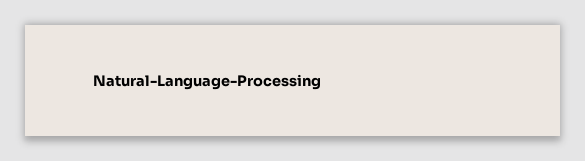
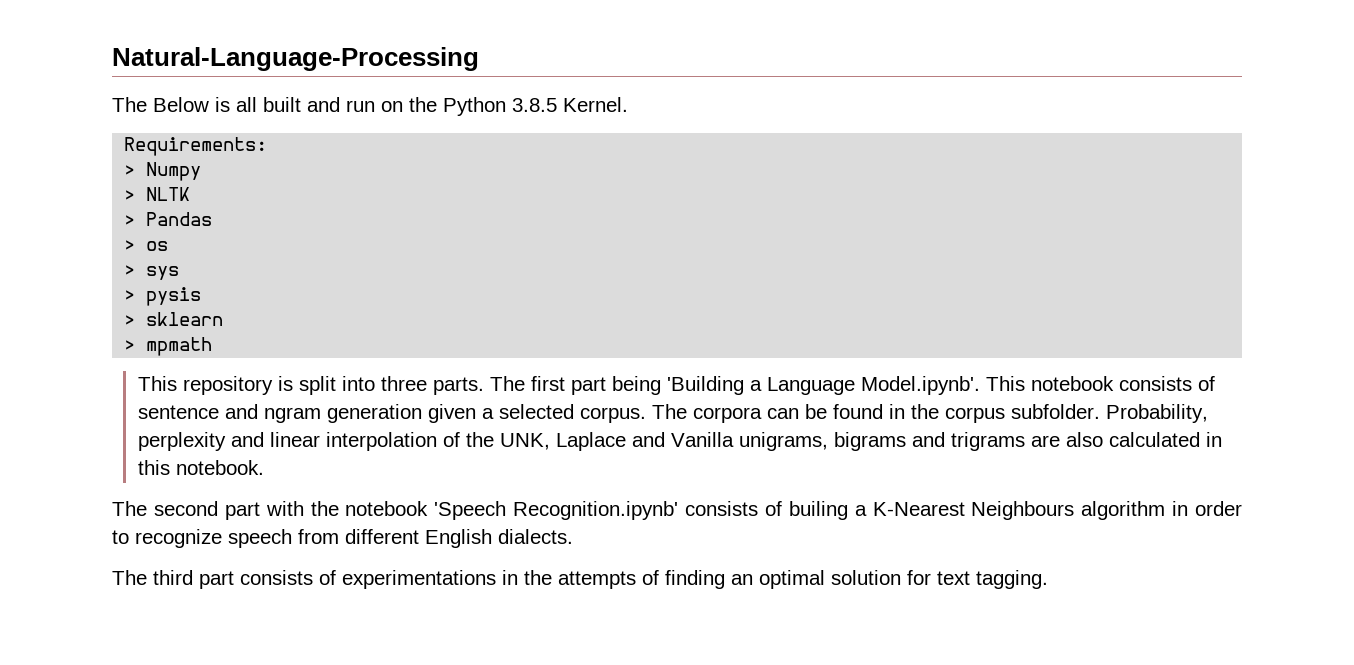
(321, 82) none -> [112,97,628,116] [124,137,268,156] [124,162,202,181] [124,187,191,201] [124,212,213,226] [124,240,169,251] [124,265,180,280] [124,287,202,306] [124,312,224,326] [124,337,213,356] [137,376,1215,395] [137,404,1208,423] [137,432,1222,451] [137,460,264,475] [112,501,1242,520] [112,529,573,548] [112,570,1048,589] // The Below is all built and run on the Python 3.8.5 Kernel. // Requirements: // > Numpy // > NLTK // > Pandas // > os // > sys // > pysis // > sklearn // > mpmath // This repository is split into three parts. The first part being 'Building a Language Model.ipynb'. This notebook consists of sentence and ngram generation given a selected corpus. The corpora can be found in the corpus subfolder. Probability, perplexity and linear interpolation of the UNK, Laplace and Vanilla unigrams, bigrams and trigrams are also calculated in this notebook. // The second part with the notebook 'Speech Recognition.ipynb' consists of builing a K-Nearest Neighbours algorithm in order to recognize speech from different English dialects. // The third part consists of experimentations in the attempts of finding an optimal solution for text tagging.

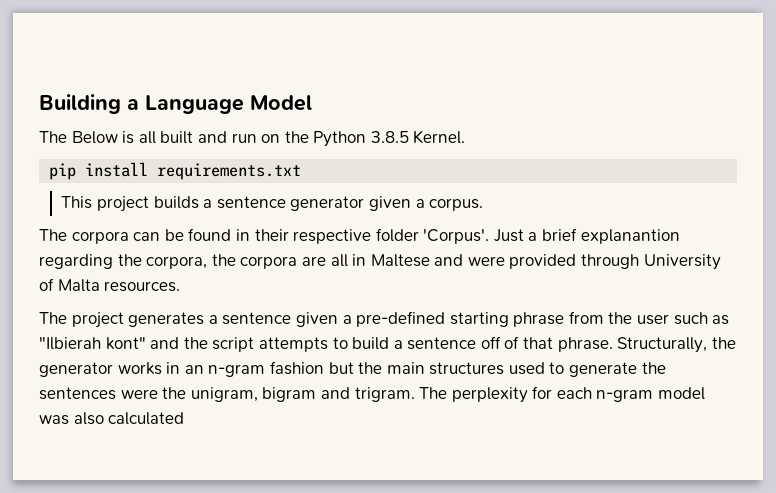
[112,47,479,71] Natural-Language-Processing -> [39,94,312,114] Building a Language Model
[124,137,268,156] [124,162,202,181] [124,187,191,201] [124,212,213,226] [124,240,169,251] [124,265,180,280] [124,287,202,306] [124,312,224,326] [124,337,213,356] [137,376,1215,395] [137,404,574,423] Requirements: // > Numpy // > NLTK // > Pandas // > os // > sys // > pysis // > sklearn // > mpmath // This repository is split into three parts. The first part being 'Building a Language Model.ipynb'. This notebook consists of sentence and ngram generation given a selected -> [49,162,302,180] [61,196,425,212] pip install requirements.txt // This project builds a sentence generator given a
(646, 415) none -> (484, 204) //
[910,404,1208,423] [137,432,1222,451] [137,460,264,475] [112,501,1242,520] [112,529,573,548] [112,570,1048,589] the corpus subfolder. Probability, perplexity and linear interpolation of the UNK, Laplace and Vanilla unigrams, bigrams and trigrams are also calculated in this notebook. // The second part with the notebook 'Speech Recognition.ipynb' consists of builing a K-Nearest Neighbours algorithm in order to recognize speech from different English dialects. // The third part consists of experimentations in the attempts of finding an optimal solution for text tagging. -> [254,228,680,244] [39,254,721,270] [39,278,181,292] [39,311,730,328] [39,336,736,353] [39,361,666,377] [39,386,706,403] [39,412,185,425] their respective folder 'Corpus'. Just a brief explanantion regarding the corpora, the corpora are all in Maltese and were provided through University of Malta resources. // The project generates a sentence given a pre-defined starting phrase from the user such as "Ilbierah kont" and the script attempts to build a sentence off of that phrase. Structurally, the generator works in an n-gram fashion but the main structures used to generate the sentences were the unigram, bigram and trigram. The perplexity for each n-gram model was also calculated

